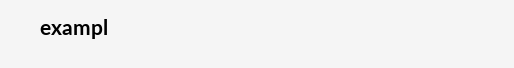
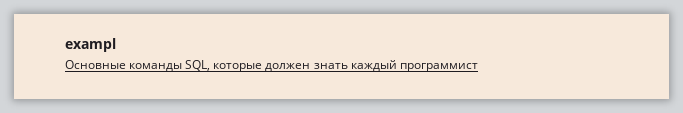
(108, 29) none -> [65,60,478,72] // Основные команды SQL, которые должен знать каждый программист

